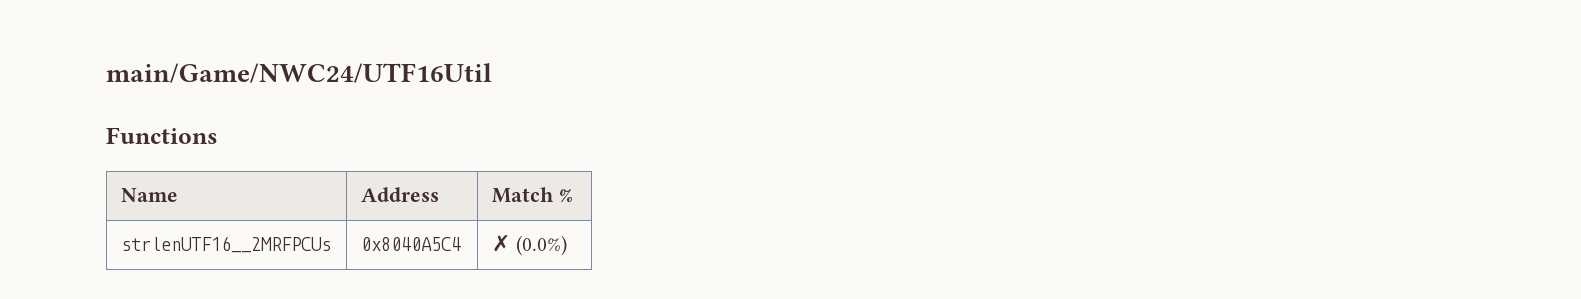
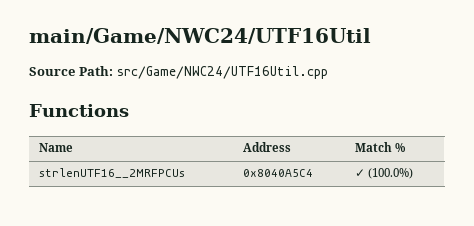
(492, 73) none -> [29,66,329,79] // Source Path: src/Game/NWC24/UTF16Util.cpp
[491,234,567,256] ✗ (0.0%) -> [355,168,414,179] ✓ (100.0%)

